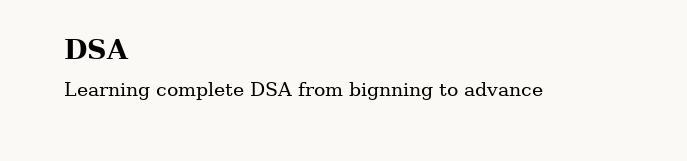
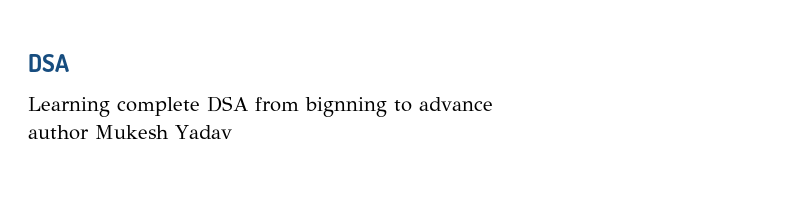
(543, 89) none -> [28,125,232,140] // author Mukesh Yadav

